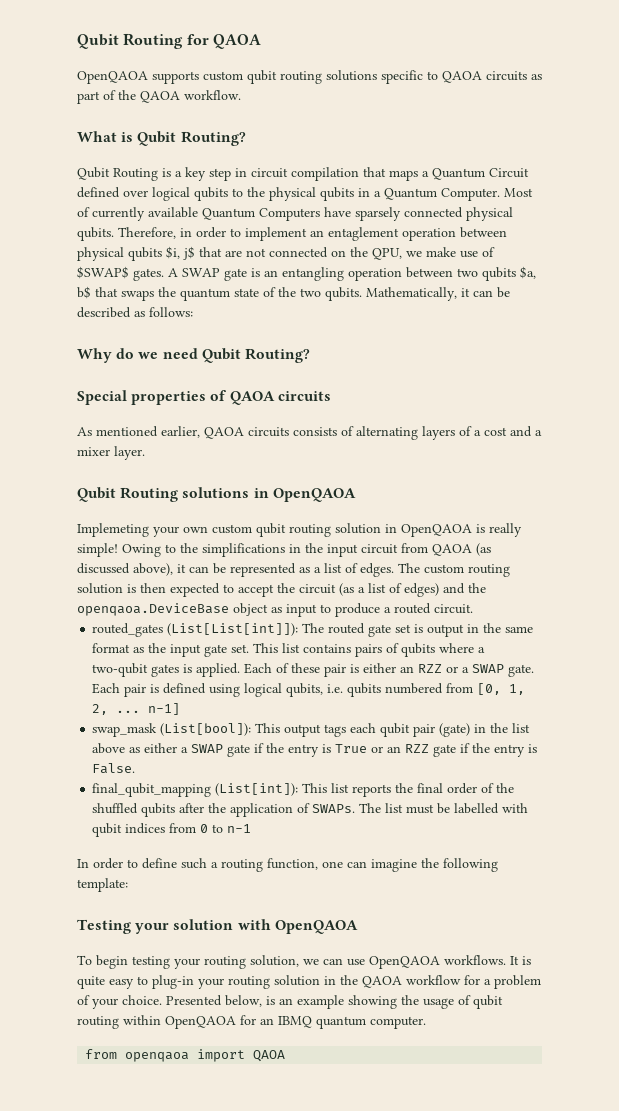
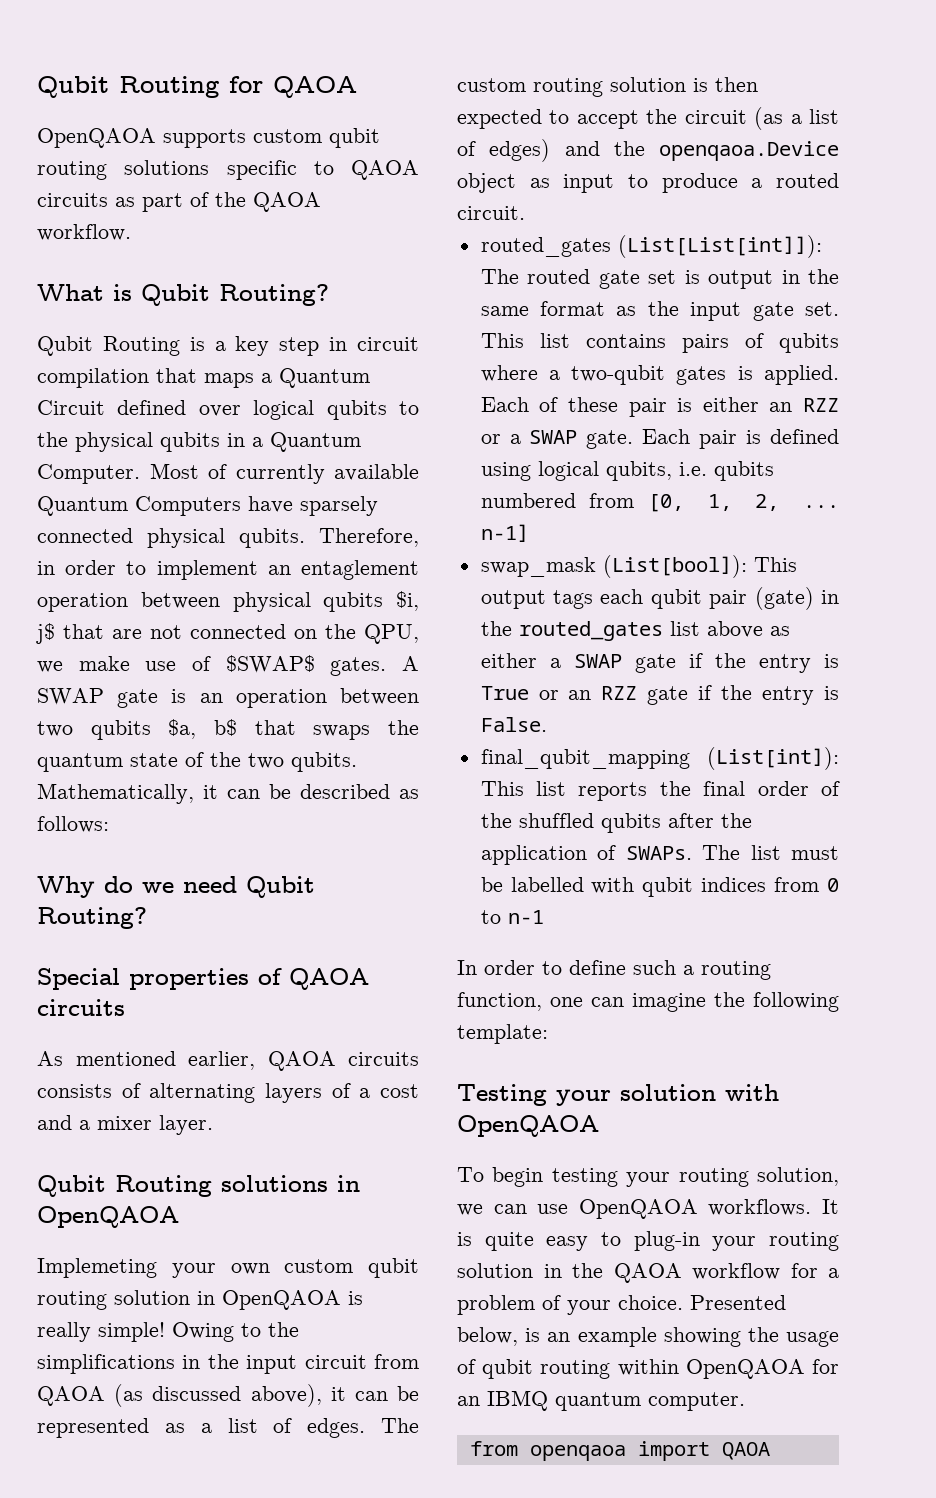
[282,267,344,281] entangling -> (223, 698) none
[77,603,229,616] openqaoa.DeviceBase -> [659,141,839,161] openqaoa.Device
(509, 728) none -> [518,621,663,641] routed_gates

